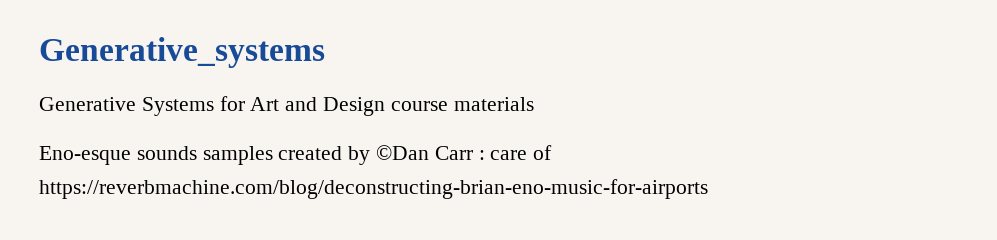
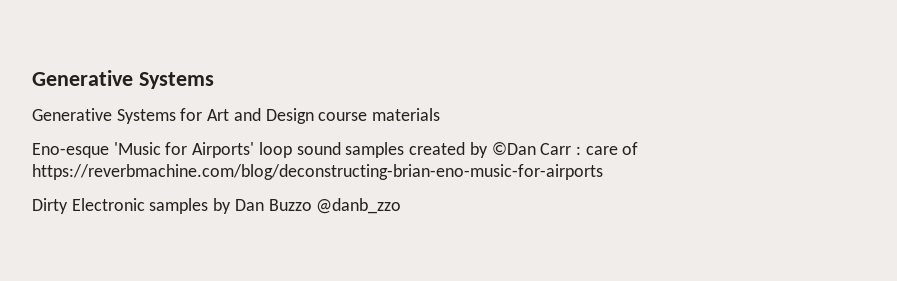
[39,37,325,68] Generative_systems -> [32,70,214,89] Generative Systems
[136,146,197,160] sounds -> [113,142,341,158] 'Music for Airports' loop sound
(708, 189) none -> [32,198,402,214] // Dirty Electronic samples by Dan Buzzo @danb_zzo

